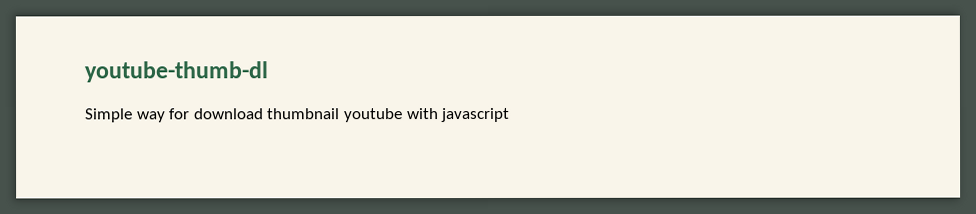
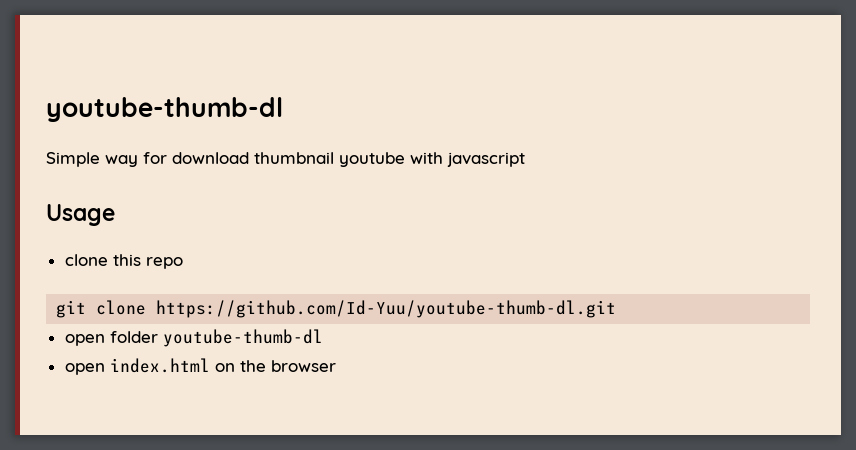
(511, 115) none -> [46,204,115,226] [64,254,183,269] [56,300,617,318] [64,329,323,347] [64,358,336,375] // Usage // clone this repo // git clone https://github.com/Id-Yuu/youtube-thumb-dl.git // open folder youtube-thumb-dl // open index.html on the browser

